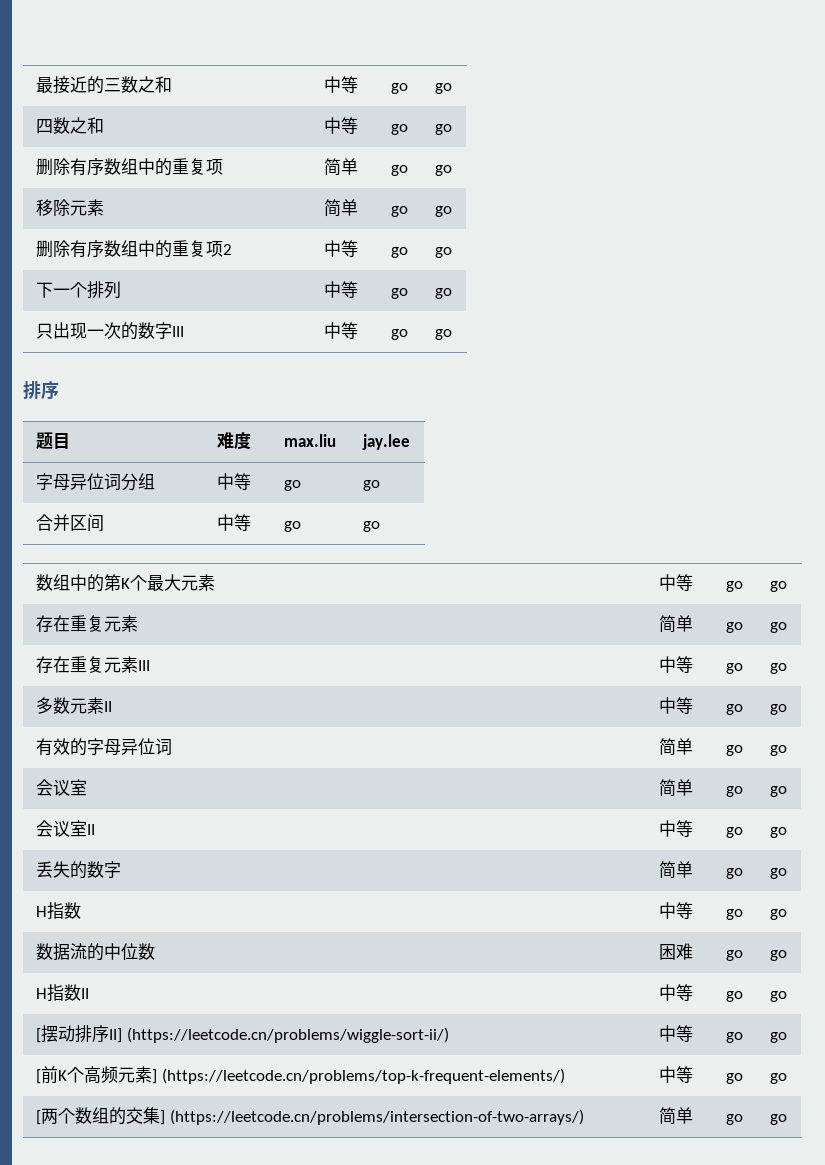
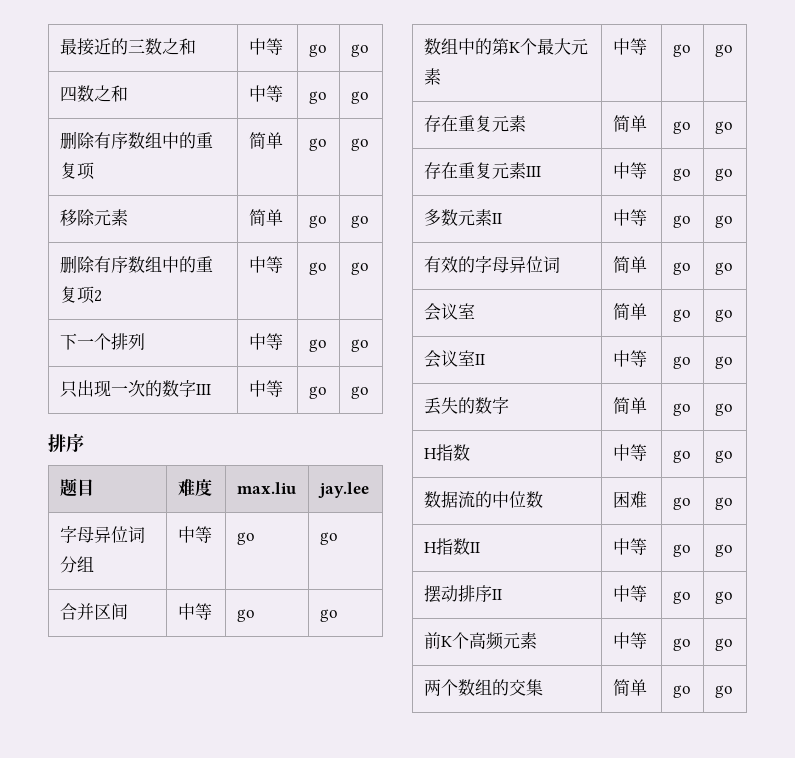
[35,1028,41,1043] [ -> (733, 550) none
[108,1027,449,1043] [658,1025,693,1042] [725,1032,743,1043] [769,1032,787,1043] [35,1069,41,1084] II] (https://leetcode.cn/problems/wiggle-sort-ii/) | 中等 | go | go // [ -> [491,589,502,600] [612,585,647,602] [672,591,691,604] [714,591,733,604] II | 中等 | go | go //
[151,1068,565,1084] [658,1066,693,1083] [725,1073,743,1084] [769,1073,787,1084] [35,1110,41,1125] ] (https://leetcode.cn/problems/top-k-frequent-elements/) | 中等 | go | go // [ -> [612,632,647,649] [672,638,691,651] [714,638,733,651] | 中等 | go | go //
[159,1109,584,1125] ] (https://leetcode.cn/problems/intersection-of-two-arrays/) -> (543, 687) none

